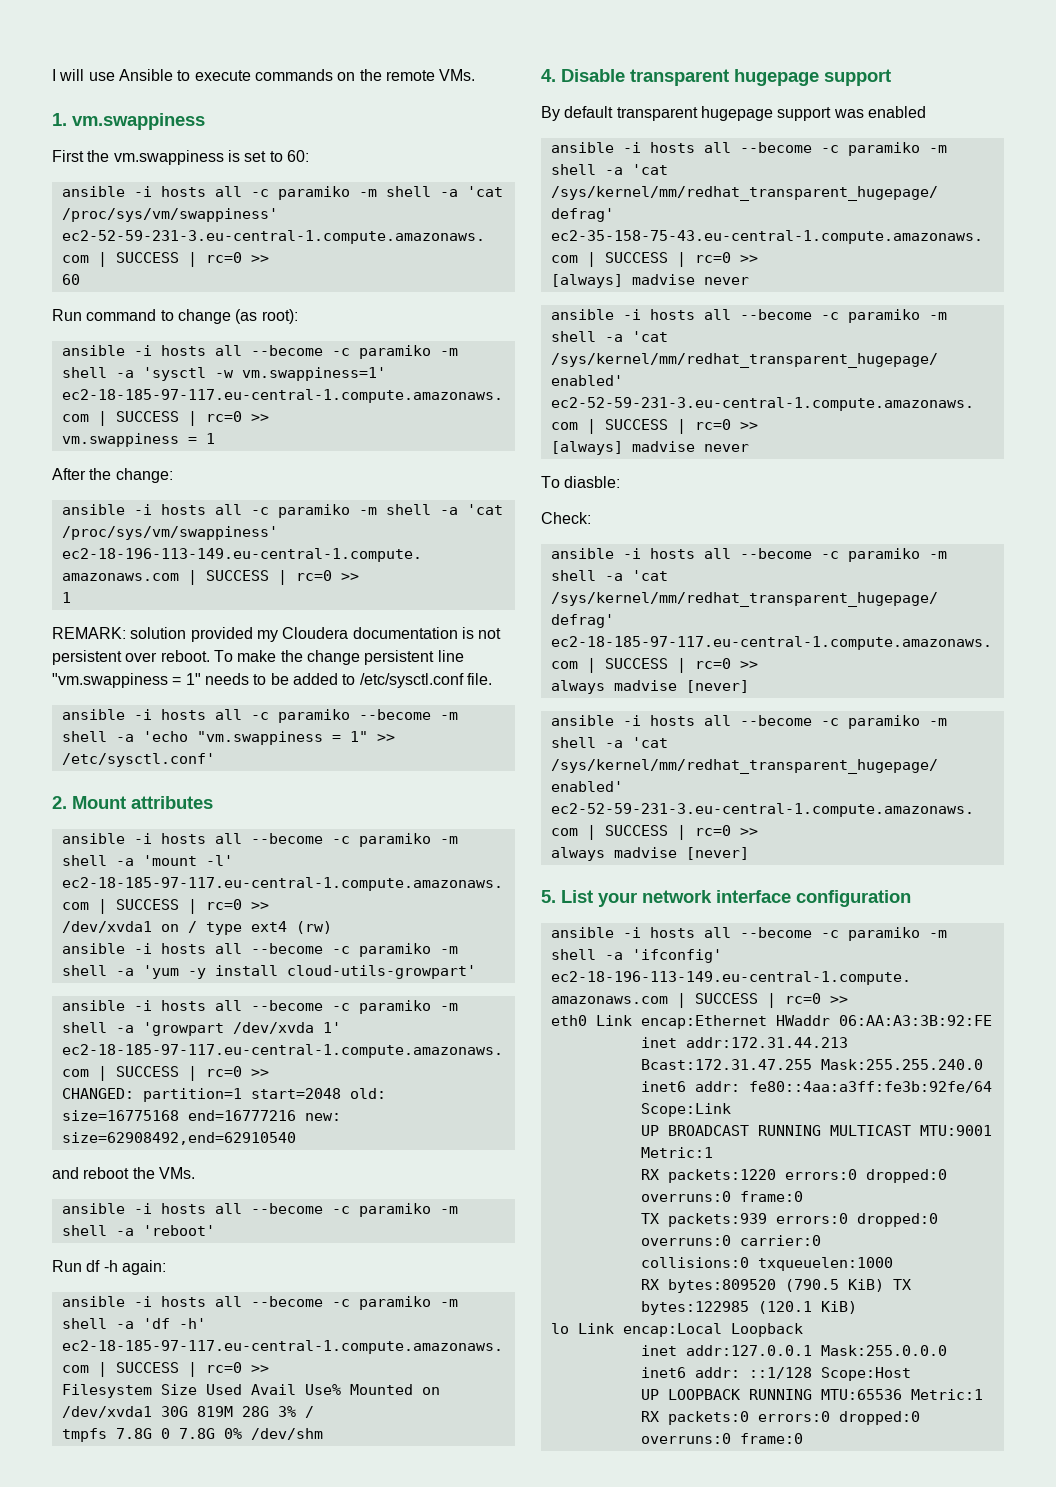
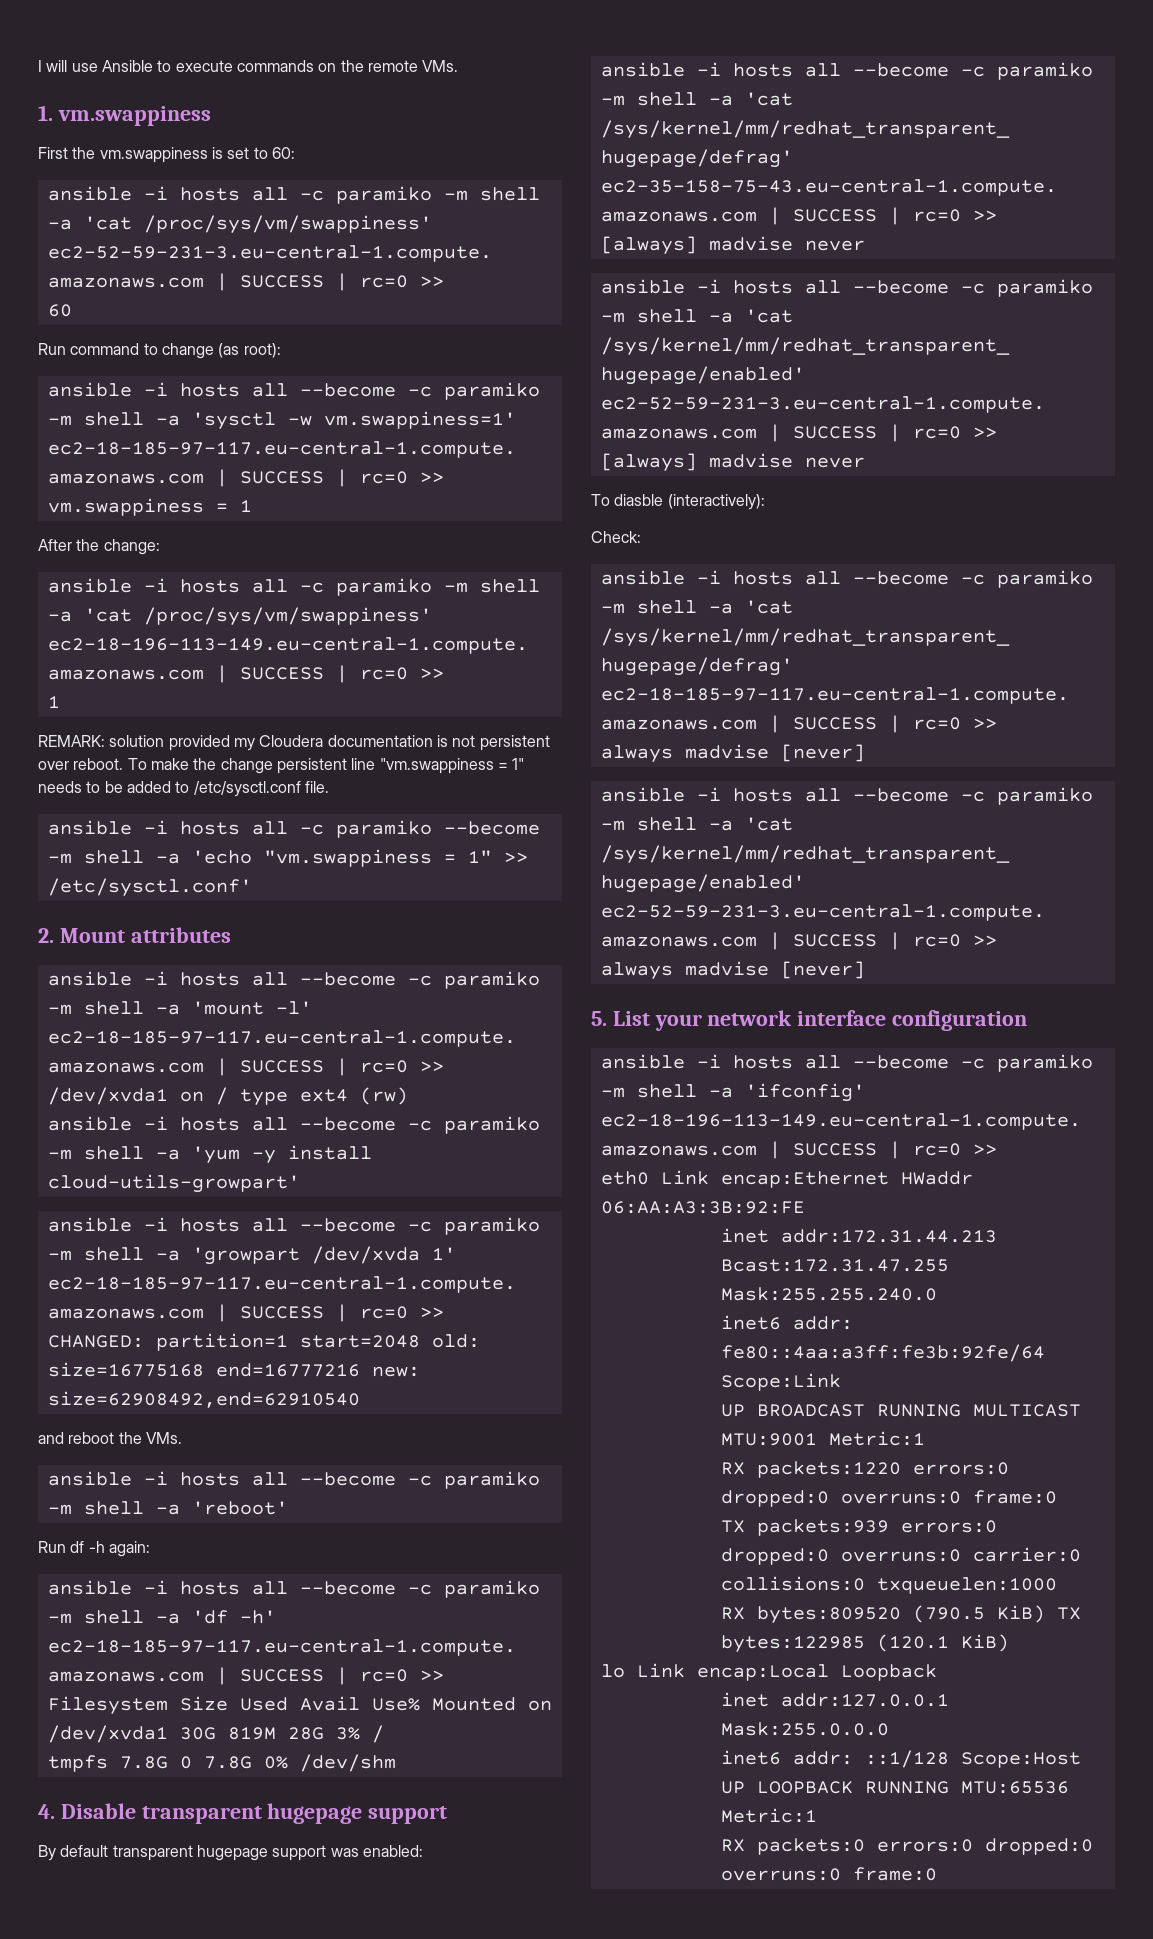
[867,106,926,118] enabled -> [362,1845,423,1857] enabled:
[564,476,621,488] diasble: -> [614,494,765,510] diasble (interactively):

